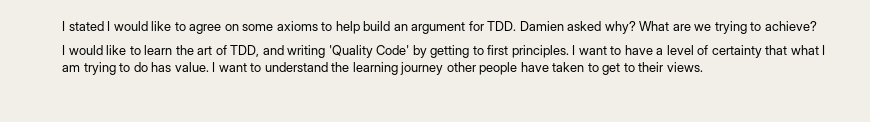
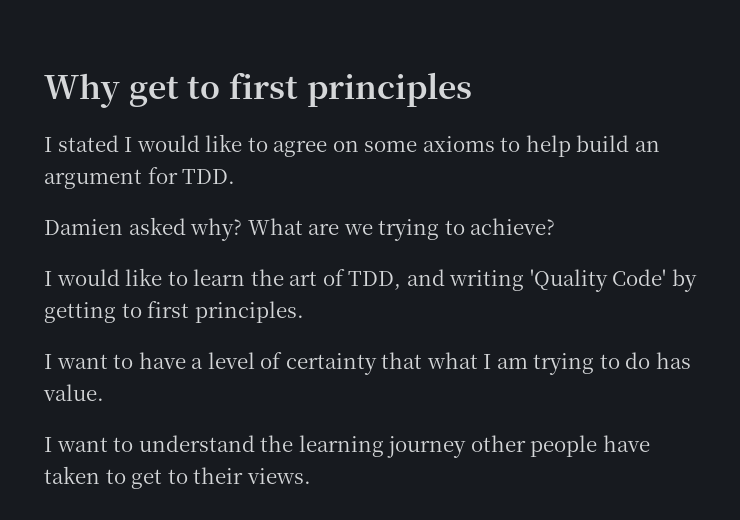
(62, 26) none -> [44,72,472,108] Why get to first principles //
(517, 26) none -> (236, 176) //
(569, 51) none -> (304, 312) //
(209, 67) none -> (104, 392) //

